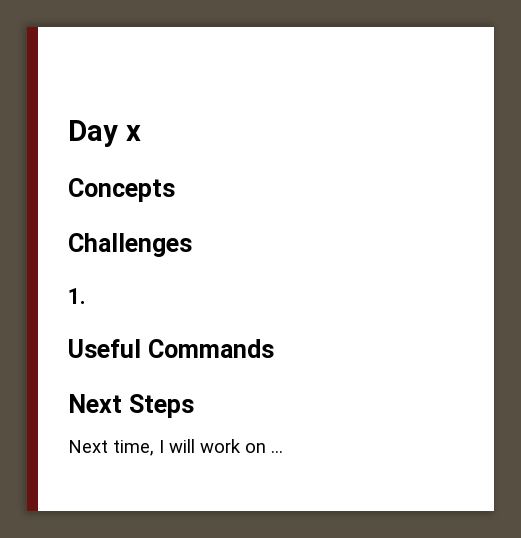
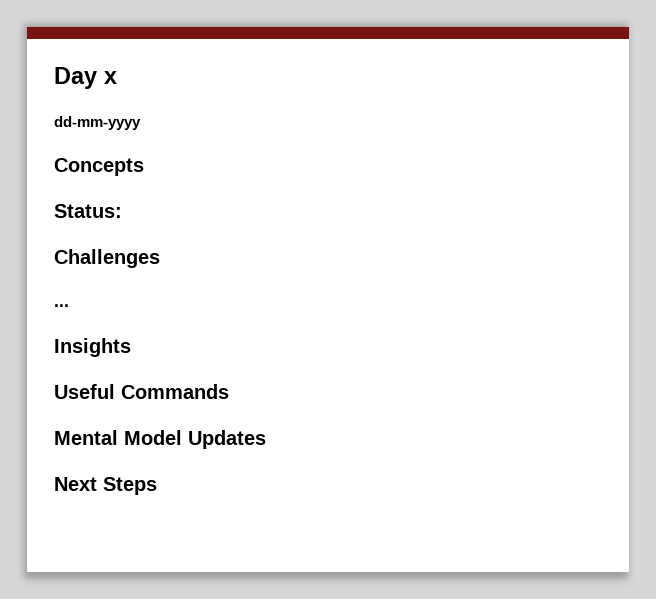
(141, 133) none -> [54,116,141,130] // dd-mm-yyyy
(175, 190) none -> [54,204,122,218] // Status:
[68,288,86,304] 1. -> [54,304,69,307] [54,338,131,357] ... // Insights
(274, 348) none -> [54,430,266,449] // Mental Model Updates
[68,439,283,456] // Next time, I will work on ... -> (157, 486) none

